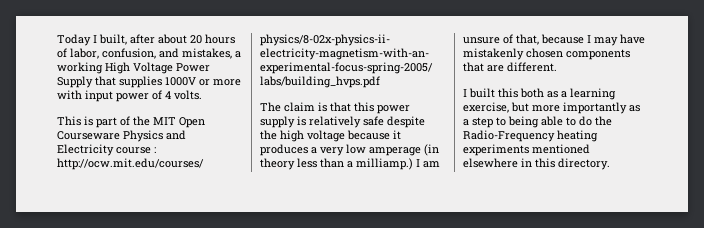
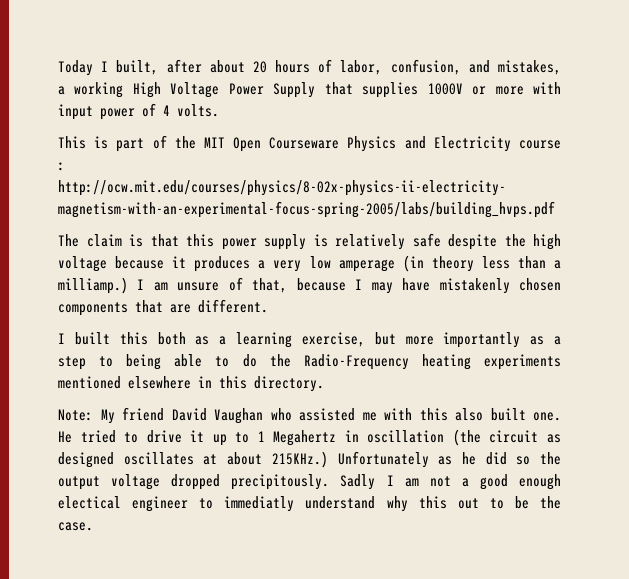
(610, 164) none -> [58,407,561,424] [58,429,562,446] [58,451,561,468] [58,474,562,490] [58,496,562,512] [58,522,93,531] // Note: My friend David Vaughan who assisted me with this also built one. He tried to drive it up to 1 Megahertz in oscillation (the circuit as designed oscillates at about 215KHz.) Unfortunately as he did so the output voltage dropped precipitously. Sadly I am not a good enough electical engineer to immediatly understand why this out to be the case.

